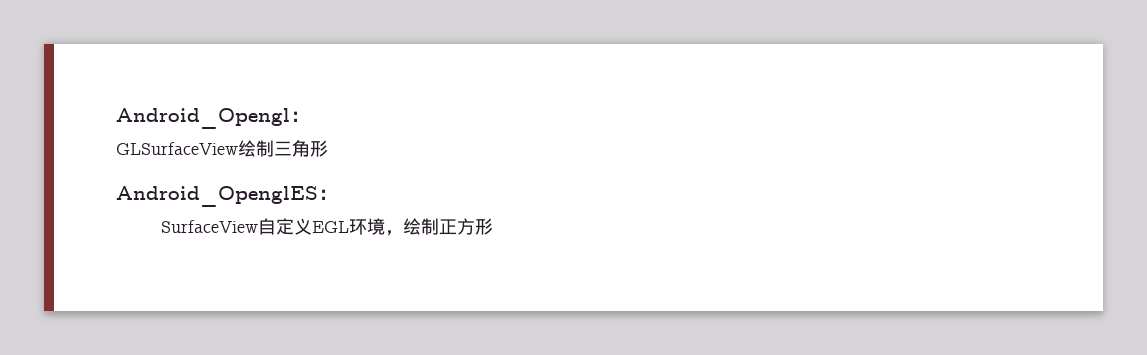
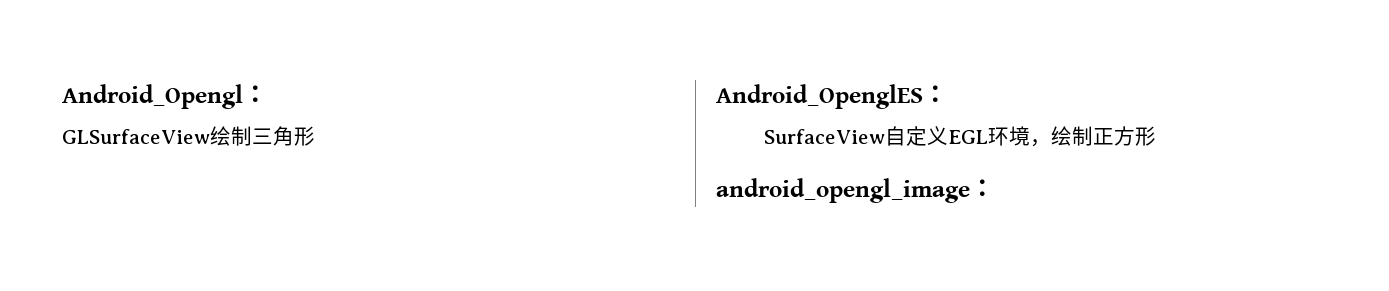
(493, 226) none -> [716,178,995,203] // android_opengl_image：

